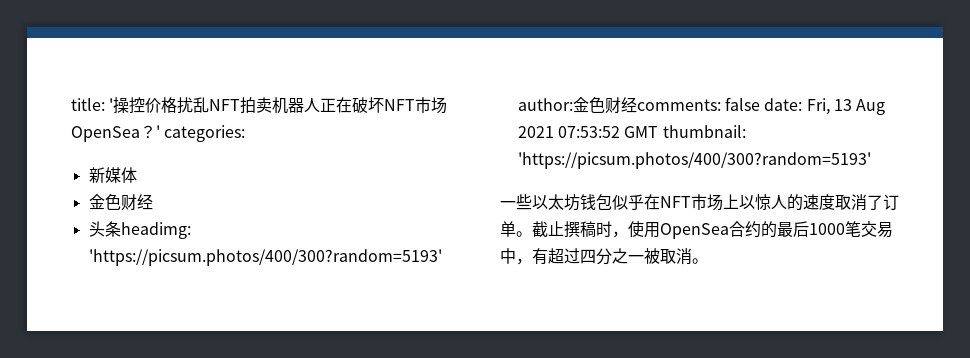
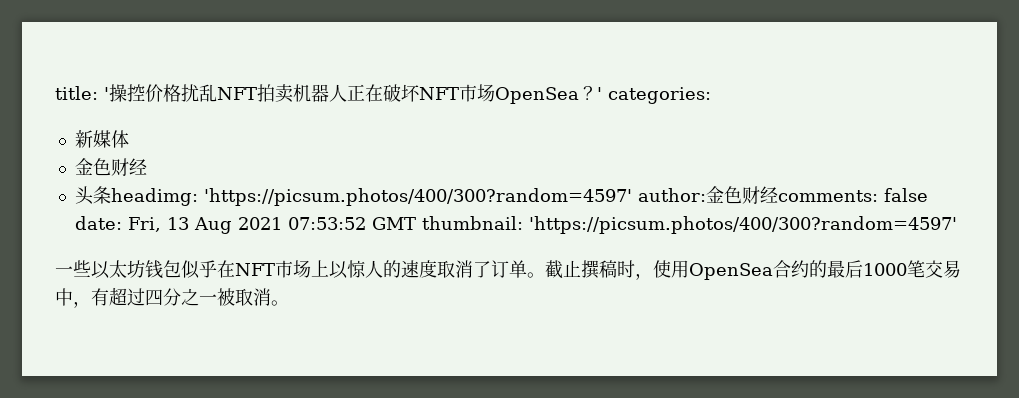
[88,249,442,266] 'https://picsum.photos/400/300?random=5193' -> [203,188,632,206] 'https://picsum.photos/400/300?random=4597'
[517,152,871,169] 'https://picsum.photos/400/300?random=5193' -> [528,216,957,234] 'https://picsum.photos/400/300?random=4597'

